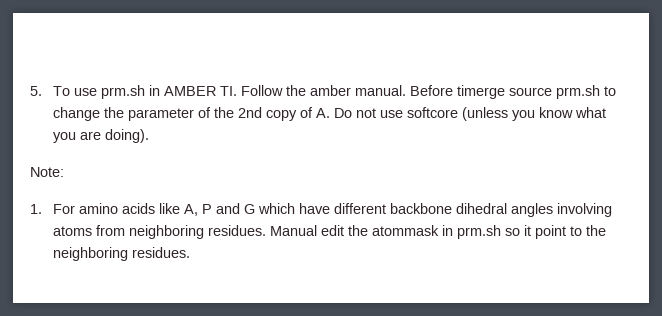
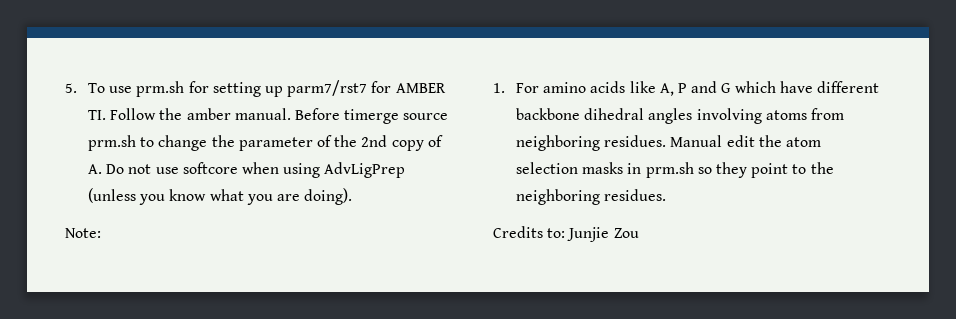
[148,85,160,96] in -> [188,80,392,97] for setting up parm7/rst7 for
(458, 112) none -> [242,162,406,178] when using AdvLigPrep
[371,225,439,236] atommask -> [786,137,822,147] [516,162,624,174] atom selection masks
[523,225,531,236] it -> [716,162,748,178] they
(190, 252) none -> [493,226,639,242] // Credits to: Junjie Zou

